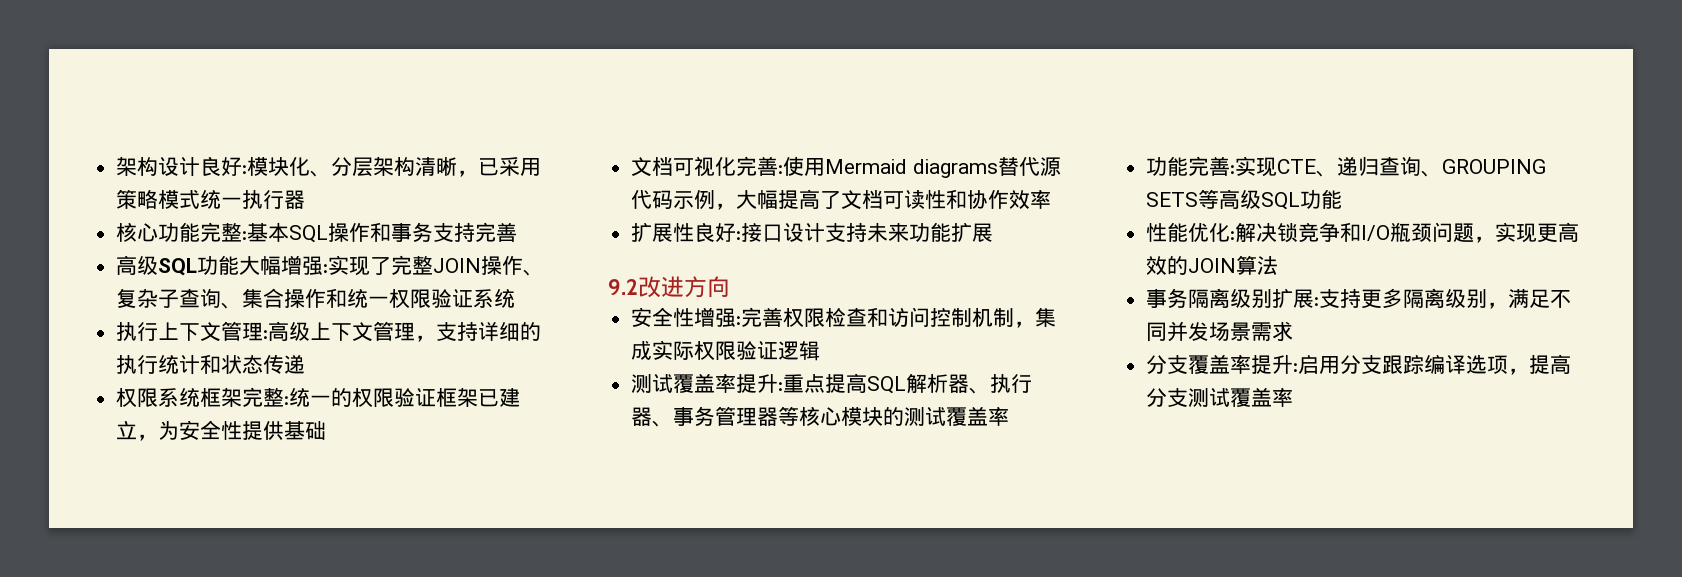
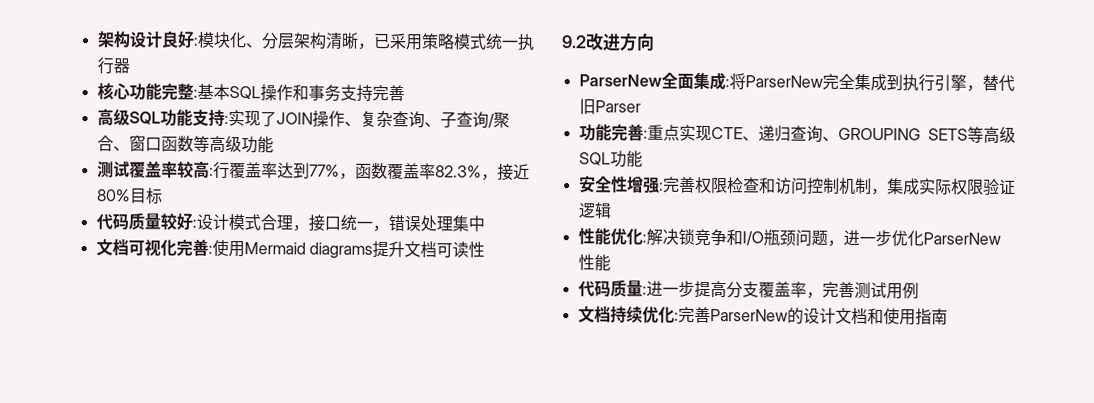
[239,255,324,275] 大幅增强 -> [191,108,225,127] 支持
[391,255,434,275] 完整 -> (277, 119) none
[158,288,516,309] [116,321,542,342] [116,354,306,375] [116,387,521,408] [116,420,327,441] 子查询、集合操作和统一权限验证系统 // 执行上下文管理:高级上下文管理，支持详细的执行统计和状态传递 // 权限系统框架完整:统一的权限验证框架已建立，为安全性提供基础 -> [391,111,510,129] [96,135,274,154] [96,160,530,181] [95,187,163,205] [95,212,485,233] 查询、子查询/聚合、窗口函数等高级功能 // 测试覆盖率较高:行覆盖率达到77%，函数覆盖率82.3%，接近80%目标 // 代码质量较好:设计模式合理，接口统一，错误处理集中
[998,157,1062,176] [631,189,1052,210] [631,222,994,243] [608,276,730,298] 替代源代码示例，大幅提高了文档可读性和协作效率 // 扩展性良好:接口设计支持未来功能扩展 // 9.2改进方向 -> [371,240,485,259] [561,32,655,52] [578,71,1015,92] [578,98,641,115] [578,123,1016,144] [578,150,643,168] 提升文档可读性 // 9.2改进方向 // ParserNew全面集成:将ParserNew完全集成到执行引擎，替代旧Parser // 功能完善:重点实现CTE、递归查询、GROUPING SETS等高级SQL功能
[631,373,1033,394] [631,406,1010,427] [1146,156,1547,177] [1146,189,1343,210] // 测试覆盖率提升:重点提高SQL解析器、执行器、事务管理器等核心模块的测试覆盖率 // 功能完善:实现CTE、递归查询、GROUPING SETS等高级SQL功能 -> (611, 210) none
[1495,222,1580,243] [1146,255,1279,275] [1146,288,1572,309] [1146,321,1294,342] [1146,354,1572,375] [1146,387,1294,407] 实现更高效的JOIN算法 // 事务隔离级别扩展:支持更多隔离级别，满足不同并发场景需求 // 分支覆盖率提升:启用分支跟踪编译选项，提高分支测试覆盖率 -> [842,229,1001,247] [577,254,611,272] [577,279,919,300] [577,305,948,326] 进一步优化ParserNew性能 // 代码质量:进一步提高分支覆盖率，完善测试用例 // 文档持续优化:完善ParserNew的设计文档和使用指南

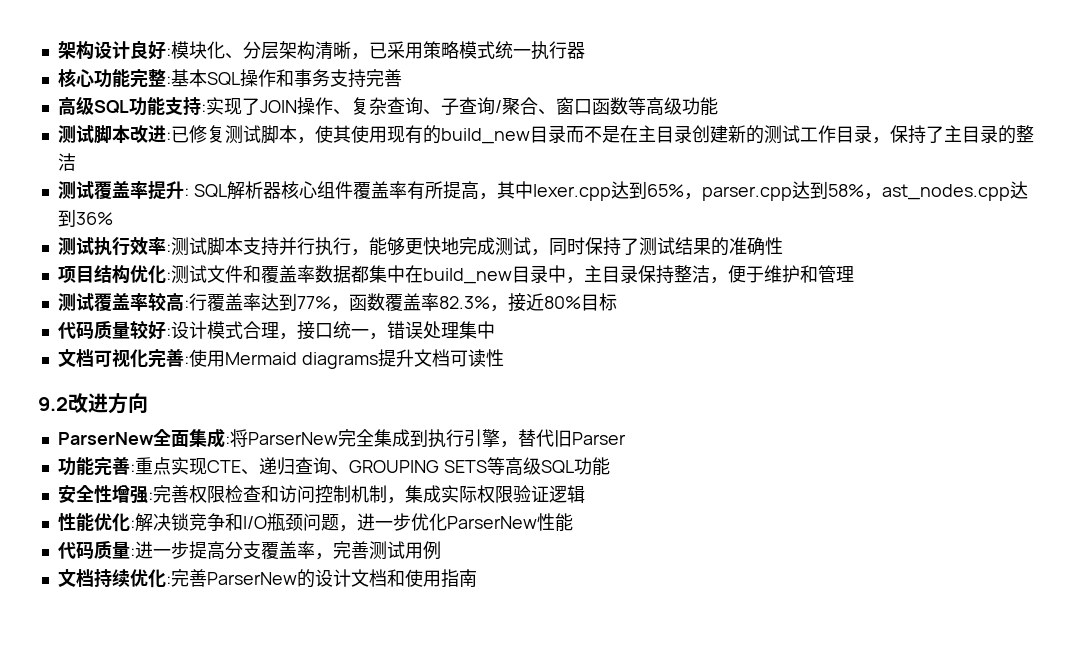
(274, 145) none -> [57,125,1034,144] [57,153,76,171] [57,180,1028,201] [57,209,113,227] [57,236,783,256] [57,265,854,284] // 测试脚本改进:已修复测试脚本，使其使用现有的build_new目录而不是在主目录创建新的测试工作目录，保持了主目录的整洁 // 测试覆盖率提升: SQL解析器核心组件覆盖率有所提高，其中lexer.cpp达到65%，parser.cpp达到58%，ast_nodes.cpp达到36% // 测试执行效率:测试脚本支持并行执行，能够更快地完成测试，同时保持了测试结果的准确性 // 项目结构优化:测试文件和覆盖率数据都集中在build_new目录中，主目录保持整洁，便于维护和管理

